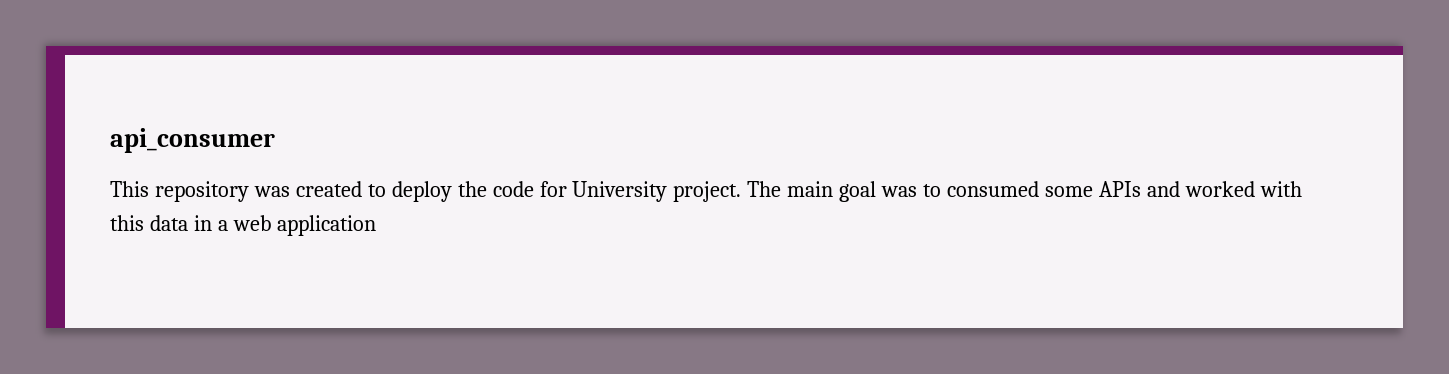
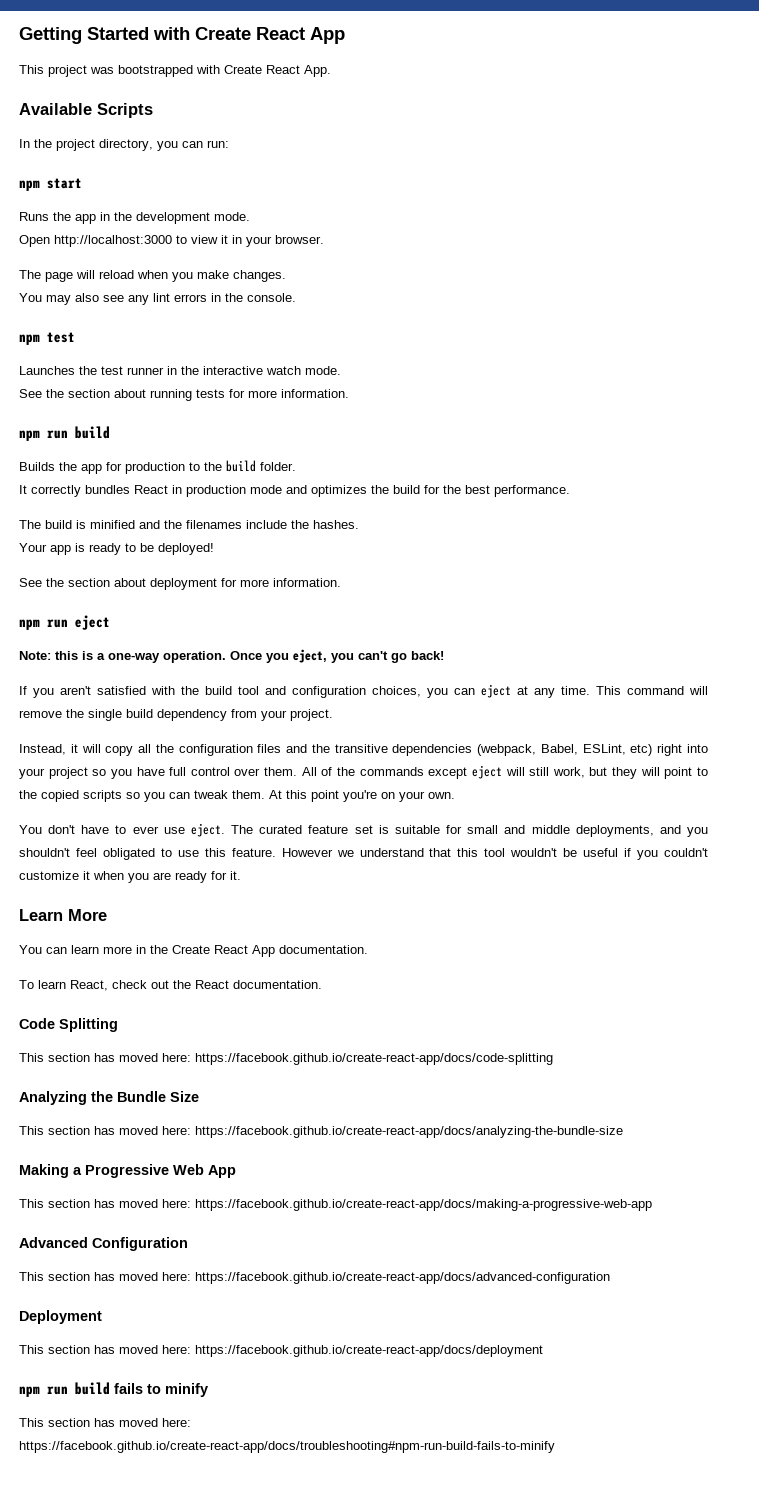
[110,128,275,153] [110,181,1302,202] [110,215,376,236] api_consumer // This repository was created to deploy the code for University project. The main goal was to consumed some APIs and worked with this data in a web application -> [19,27,345,44] [19,65,331,77] [19,103,153,118] [19,139,229,151] [19,178,82,191] [19,212,250,224] [19,235,324,247] [19,270,286,282] [19,293,296,305] [19,332,75,345] [19,366,341,375] [19,389,349,401] [19,426,110,441] [19,460,296,474] [19,485,570,497] [19,520,359,529] [19,543,214,555] [19,578,341,590] [19,615,110,630] [19,649,444,663] [19,684,708,698] [19,709,333,721] [19,744,708,756] [19,765,708,779] [19,790,455,802] [19,823,708,837] [19,848,709,860] [19,871,241,883] [19,909,107,921] [19,945,368,957] [19,980,322,991] [19,1018,118,1032] [19,1053,553,1065] [19,1091,199,1105] [19,1126,623,1138] [19,1164,236,1178] [19,1199,652,1211] [19,1237,188,1251] [19,1272,610,1284] [19,1310,102,1324] [19,1345,543,1357] [19,1382,208,1397] [19,1418,191,1427] [19,1441,555,1453] Getting Started with Create React App // This project was bootstrapped with Create React App. // Available Scripts // In the project directory, you can run: // npm start // Runs the app in the development mode. // Open http://localhost:3000 to view it in your browser. // The page will reload when you make changes. // You may also see any lint errors in the console. // npm test // Launches the test runner in the interactive watch mode. // See the section about running tests for more information. // npm run build // Builds the app for production to the build folder. // It correctly bundles React in production mode and optimizes the build for the best performance. // The build is minified and the filenames include the hashes. // Your app is ready to be deployed! // See the section about deployment for more information. // npm run eject // Note: this is a one-way operation. Once you eject, you can't go back! // If you aren't satisfied with the build tool and configuration choices, you can eject at any time. This command will remove the single build dependency from your project. // Instead, it will copy all the configuration files and the transitive dependencies (webpack, Babel, ESLint, etc) right into your project so you have full control over them. All of the commands except eject will still work, but they will point to the copied scripts so you can tweak them. At this point you're on your own. // You don't have to ever use eject. The curated feature set is suitable for small and middle deployments, and you shouldn't feel obligated to use this feature. However we understand that this tool wouldn't be useful if you couldn't customize it when you are ready for it. // Learn More // You can learn more in the Create React App documentation. // To learn React, check out the React documentation. // Code Splitting // This section has moved here: https://facebook.github.io/create-react-app/docs/code-splitting // Analyzing the Bundle Size // This section has moved here: https://facebook.github.io/create-react-app/docs/analyzing-the-bundle-size // Making a Progressive Web App // This section has moved here: https://facebook.github.io/create-react-app/docs/making-a-progressive-web-app // Advanced Configuration // This section has moved here: https://facebook.github.io/create-react-app/docs/advanced-configuration // Deployment // This section has moved here: https://facebook.github.io/create-react-app/docs/deployment // npm run build fails to minify // This section has moved here: https://facebook.github.io/create-react-app/docs/troubleshooting#npm-run-build-fails-to-minify

